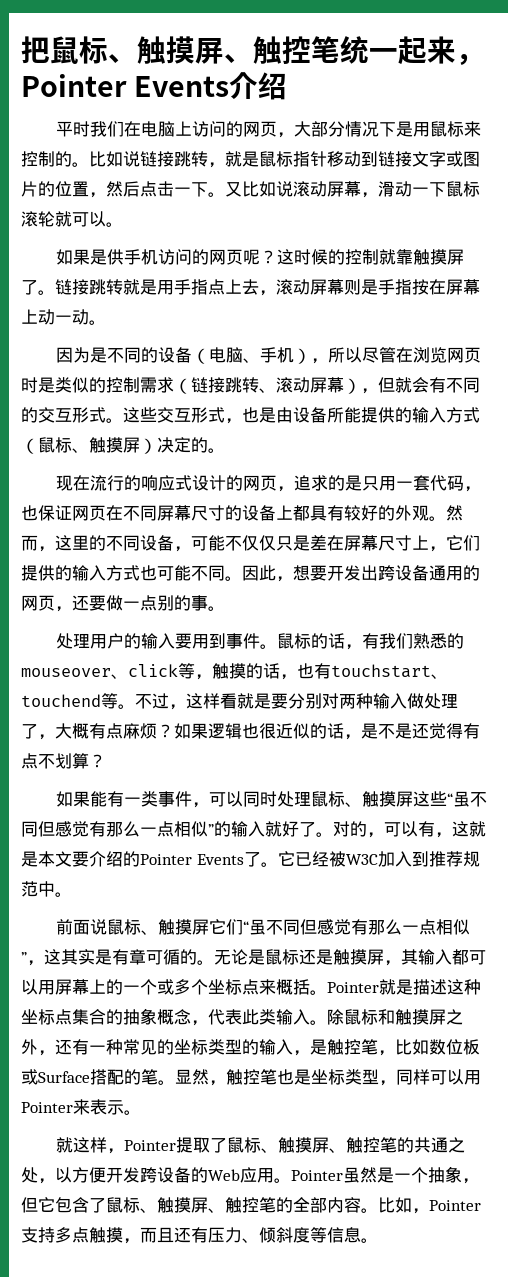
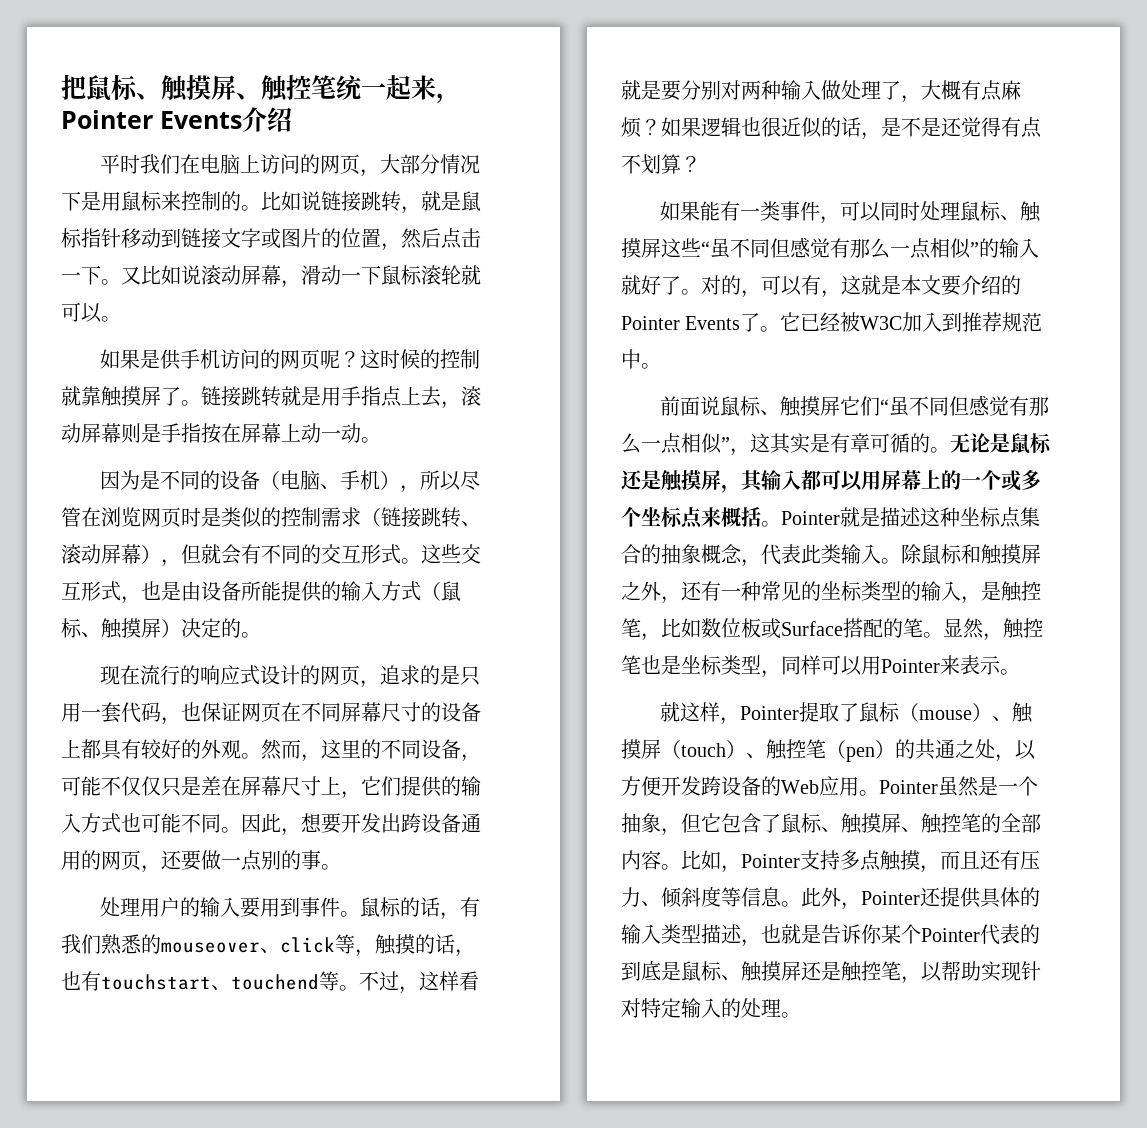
[260,1137,397,1153] 、触摸屏、触控笔 -> [898,702,1033,723] [621,739,895,762] （mouse）、触摸屏（touch）、触控笔（pen）
(378, 1240) none -> [801,887,1040,910] [621,924,1040,947] [621,961,1041,984] [621,998,801,1018] 此外，Pointer还提供具体的输入类型描述，也就是告诉你某个Pointer代表的到底是鼠标、触摸屏还是触控笔，以帮助实现针对特定输入的处理。

